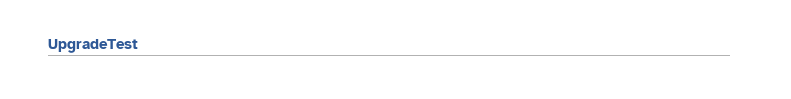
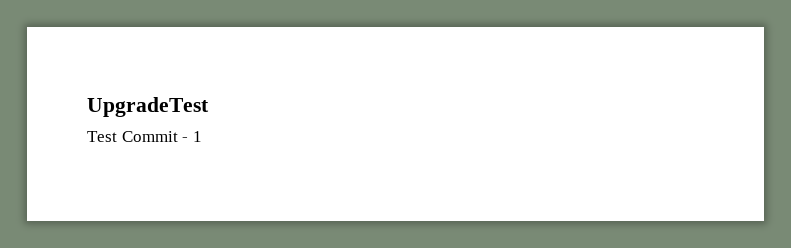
(138, 46) none -> [87,131,202,142] // Test Commit - 1

